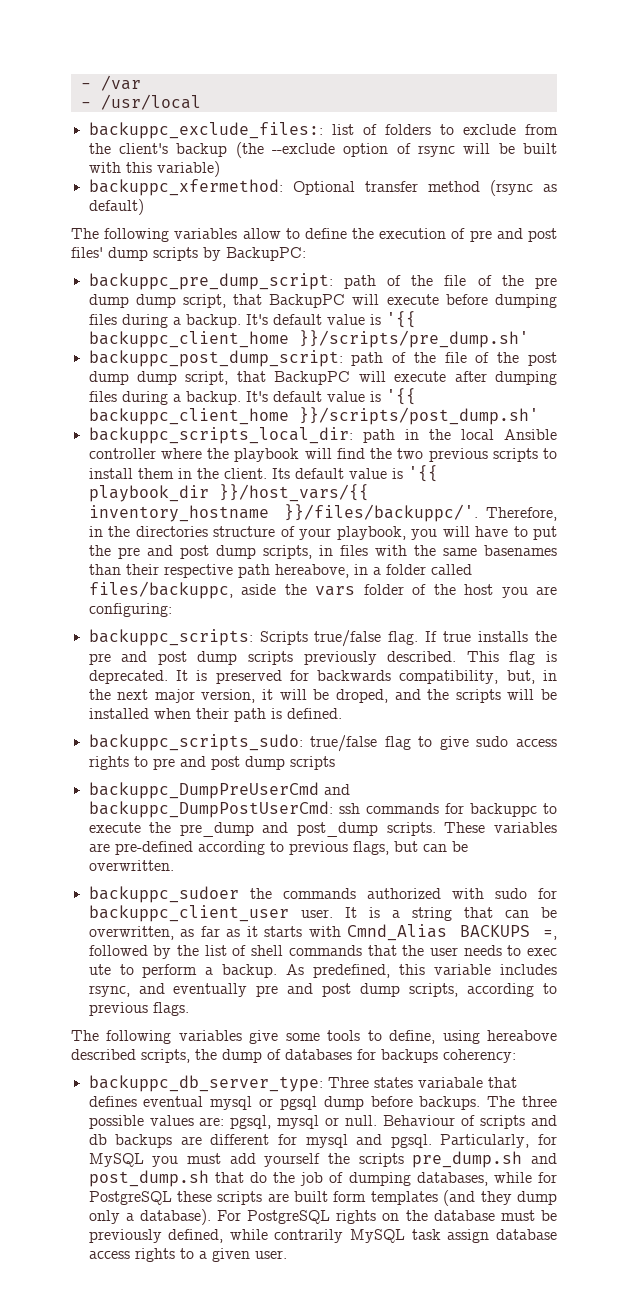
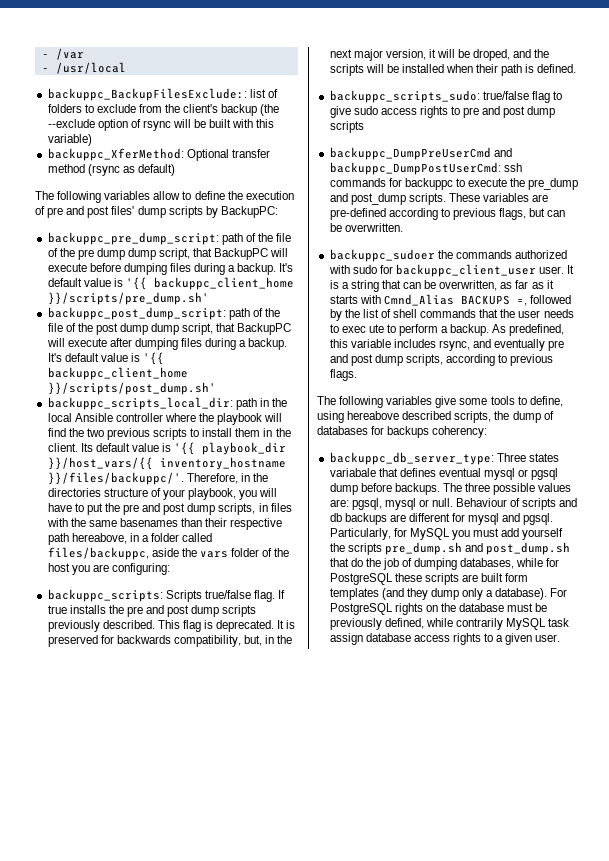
[88,122,323,139] backuppc_exclude_files:: -> [47,88,247,101] backuppc_BackupFilesExclude::
[88,179,283,196] backuppc_xfermethod: -> [47,148,184,161] backuppc_XferMethod:

